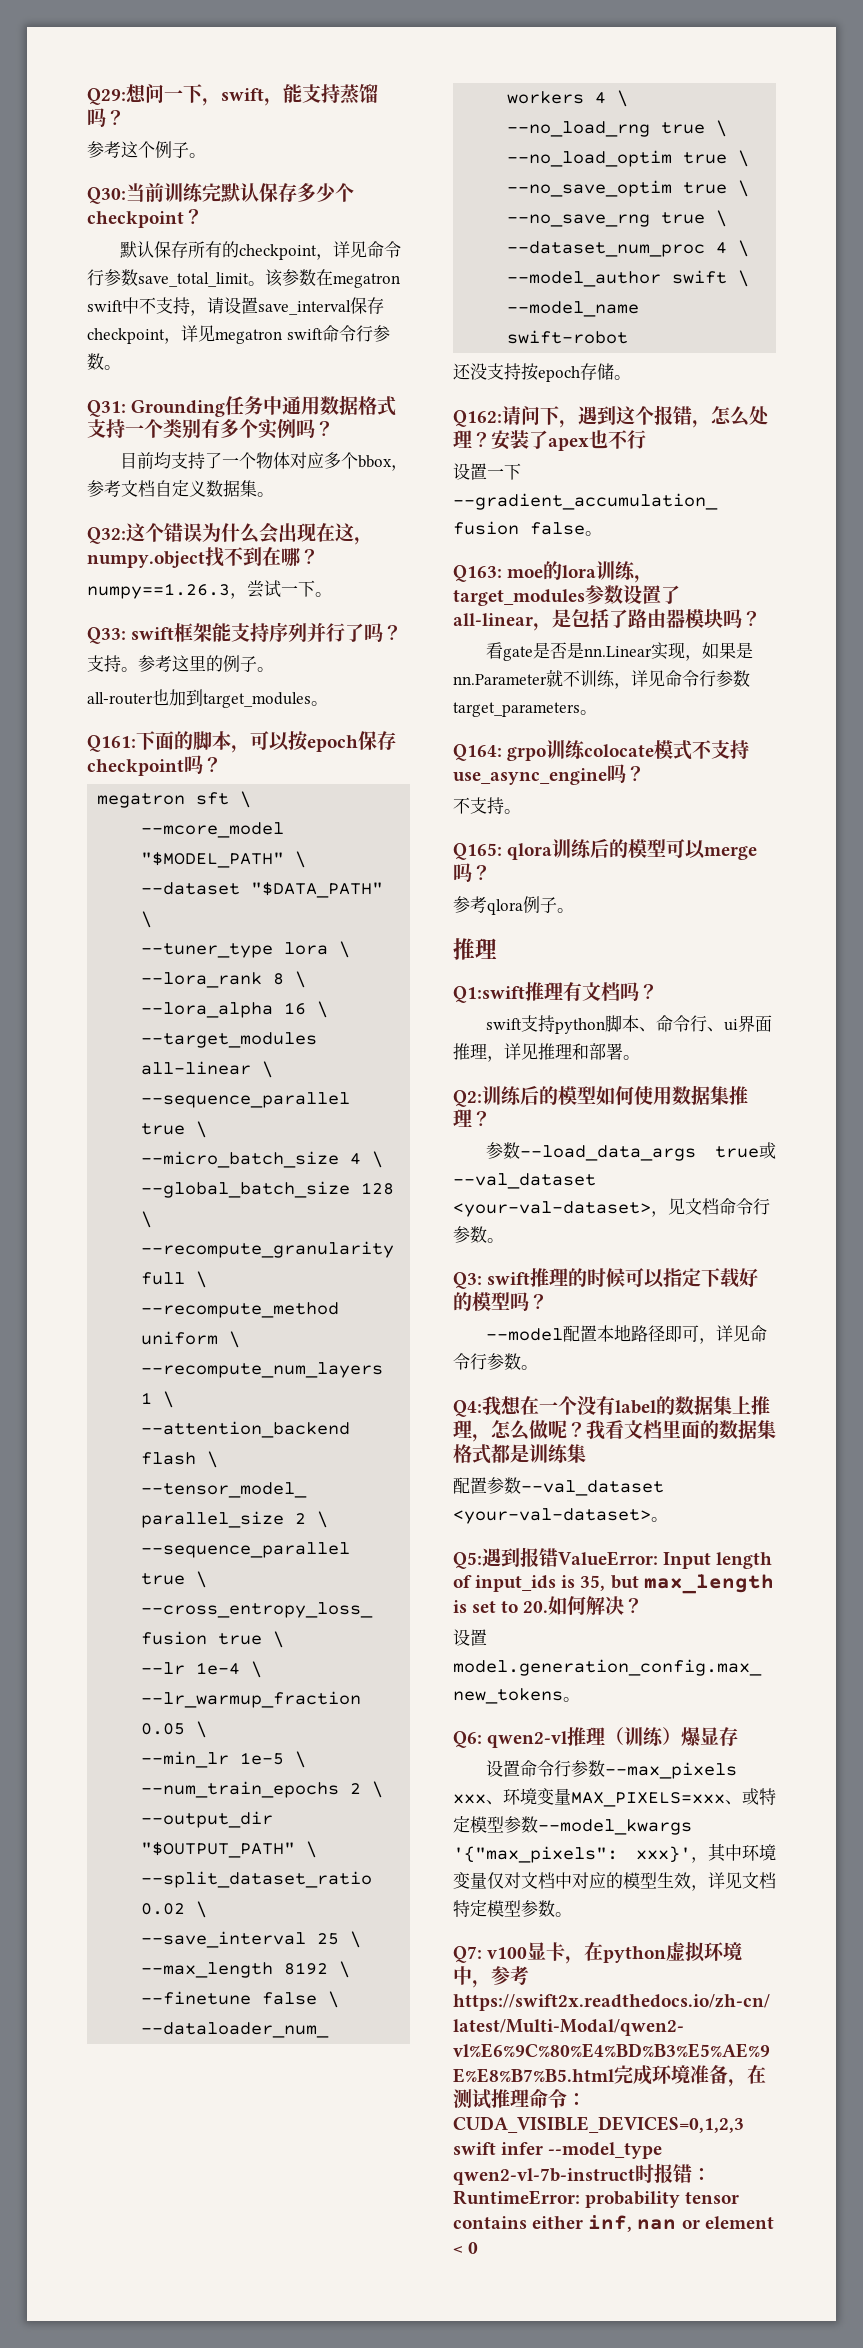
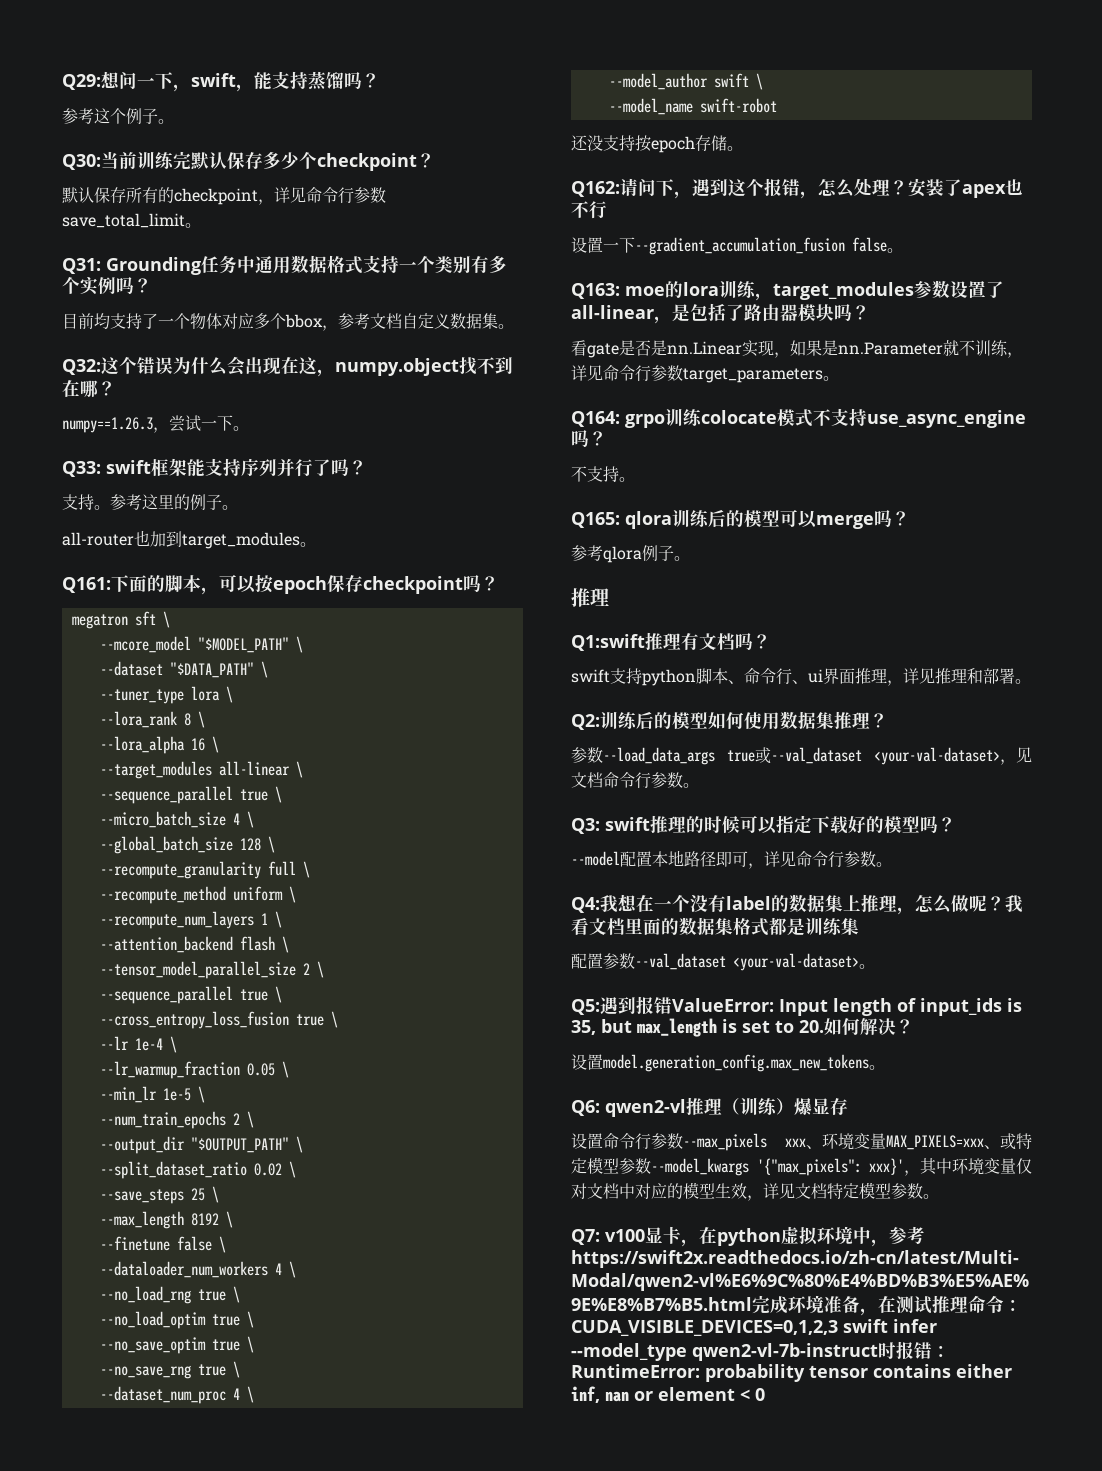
[265,269,400,288] [87,297,384,316] [87,325,390,344] [87,353,121,370] 该参数在megatron swift中不支持，请设置save_interval保存checkpoint，详见megatron swift命令行参数。 -> (201, 225) none
[141,1931,307,1948] --save_interval -> [99,1189,184,1204] --save_steps

